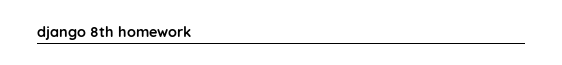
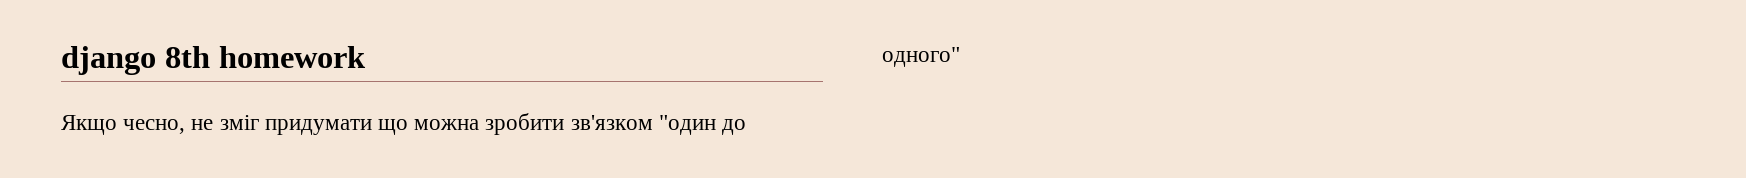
(191, 31) none -> [61,113,747,135] [882,47,960,67] // Якщо чесно, не зміг придумати що можна зробити зв'язком "один до одного"

